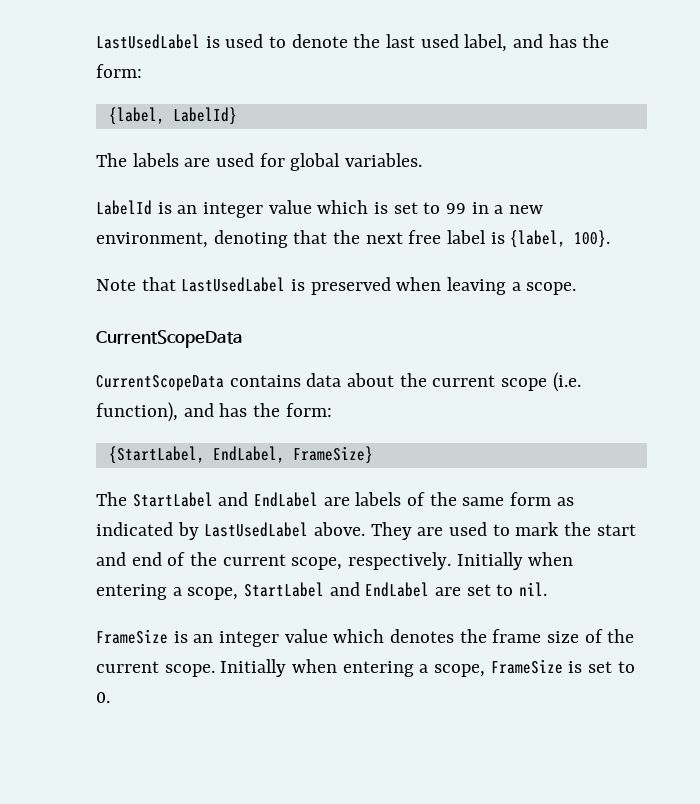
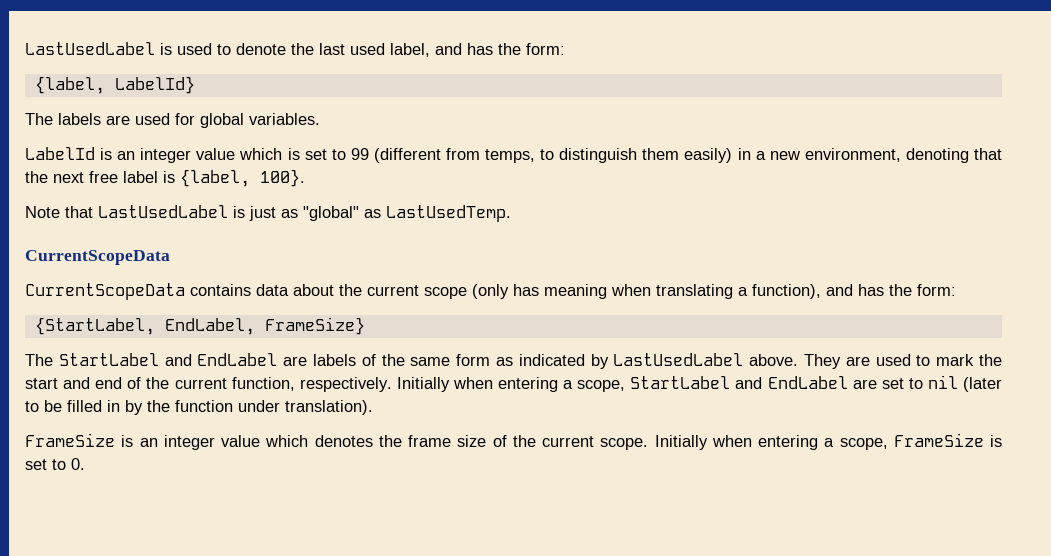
(467, 208) none -> [373,148,733,163] (different from temps, to distinguish them easily)
[310,277,577,295] preserved when leaving a scope. -> [249,205,511,222] just as "global" as LastUsedTemp.
[552,372,581,392] (i.e. -> [472,284,748,299] (only has meaning when translating a
[291,557,343,570] scope, -> [231,377,295,391] function,
[519,582,548,596] nil. -> [927,375,1003,392] [25,400,373,415] nil (later to be filled in by the function under translation).

